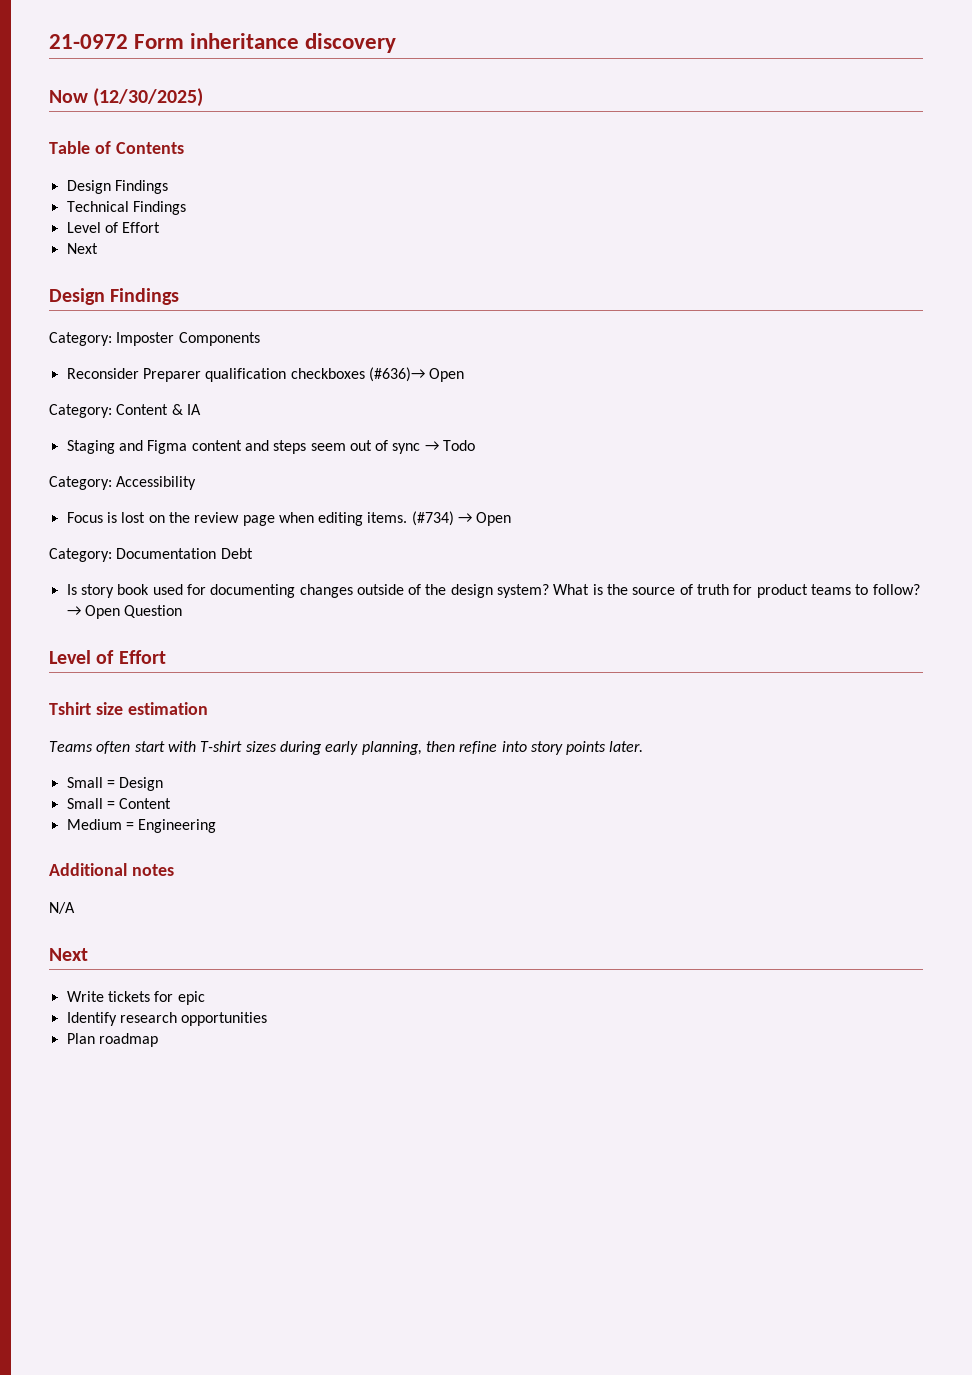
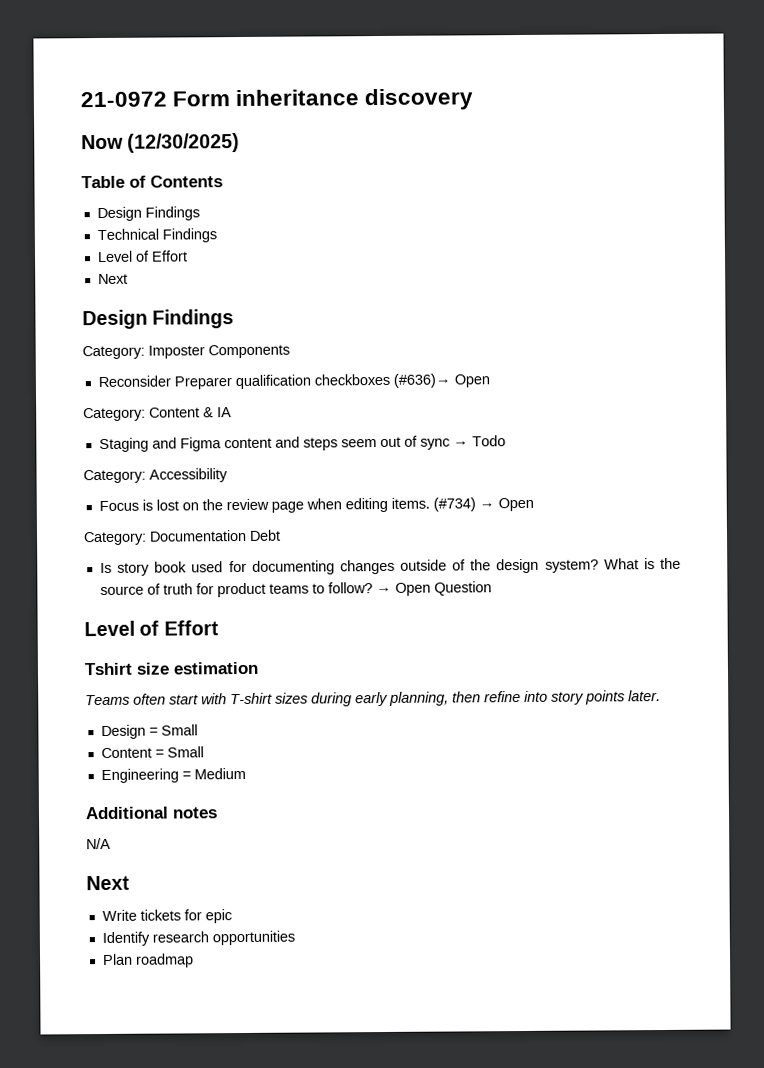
[66,777,164,791] [66,798,172,809] Small = Design // Small = Content // -> [100,724,198,740] [100,746,204,759] [100,768,191,784] Design = Small // Content = Small // Engineering =
[125,819,217,833] = Engineering -> (246, 773) none

